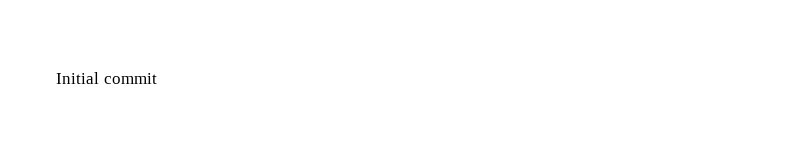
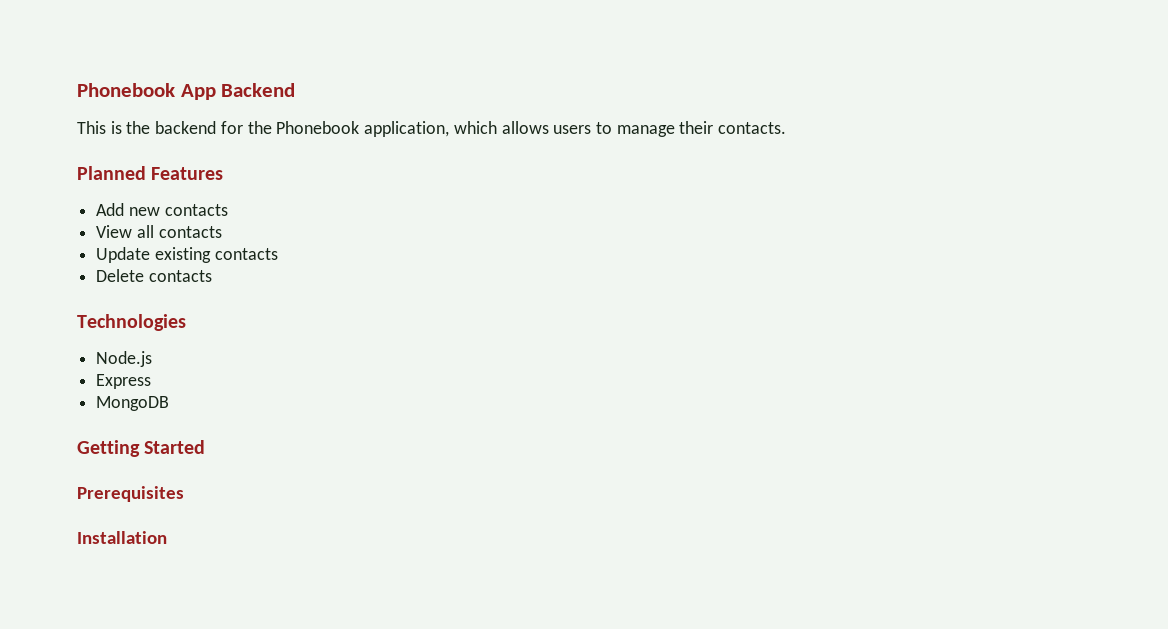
[56,72,157,84] Initial commit -> [77,83,296,100] [77,121,787,137] [77,166,224,180] [96,203,228,216] [96,225,222,238] [96,247,278,263] [96,269,212,282] [77,314,186,331] [96,351,153,367] [96,374,152,389] [96,396,170,411] [77,440,206,457] [77,486,184,502] [77,531,167,544] Phonebook App Backend // This is the backend for the Phonebook application, which allows users to manage their contacts. // Planned Features // Add new contacts // View all contacts // Update existing contacts // Delete contacts // Technologies // Node.js // Express // MongoDB // Getting Started // Prerequisites // Installation

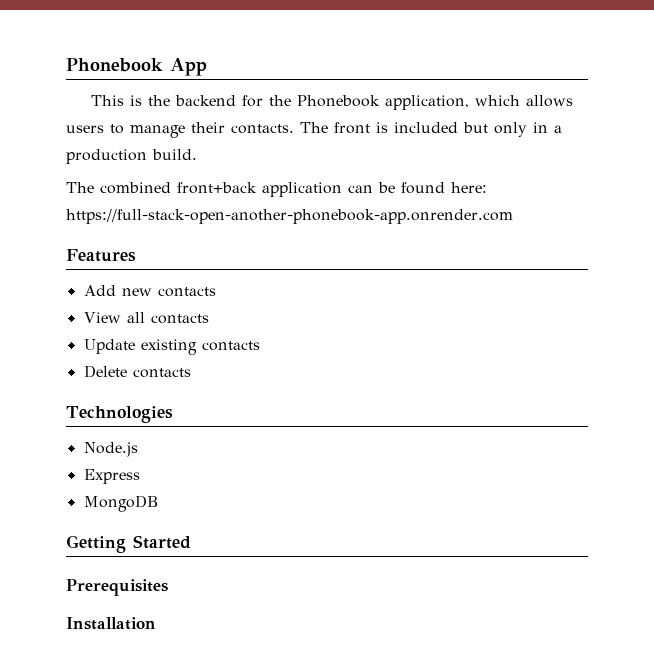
[221,83,296,97] Backend -> (207, 67) none
[77,166,146,180] // Planned -> [300,122,562,137] [66,149,197,164] [66,182,487,197] [66,209,513,224] The front is included but only in a production build. // The combined front+back application can be found here: https://full-stack-open-another-phonebook-app.onrender.com //

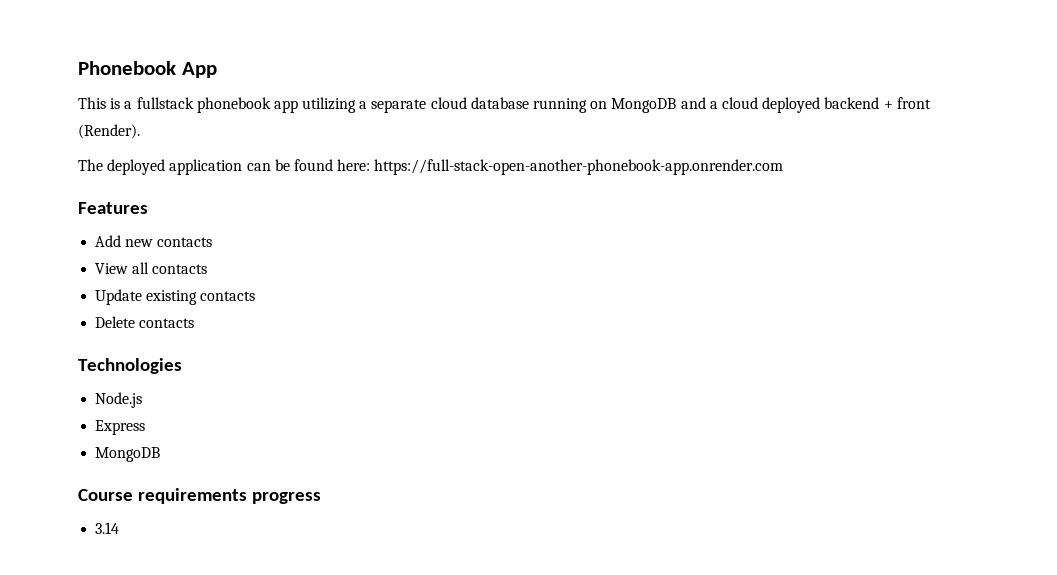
[147,95,573,110] [66,122,562,138] [66,149,197,164] [66,182,257,194] the backend for the Phonebook application, which allows users to manage their contacts. The front is included but only in a production build. // The combined front+back -> [124,97,931,113] [78,124,140,139] [78,159,166,175] a fullstack phonebook app utilizing a separate cloud database running on MongoDB and a cloud deployed backend + front (Render). // The deployed
[66,535,191,553] [66,579,168,596] [66,617,156,630] Getting Started // Prerequisites // Installation -> [78,488,322,504] [95,522,120,534] Course requirements progress // 3.14

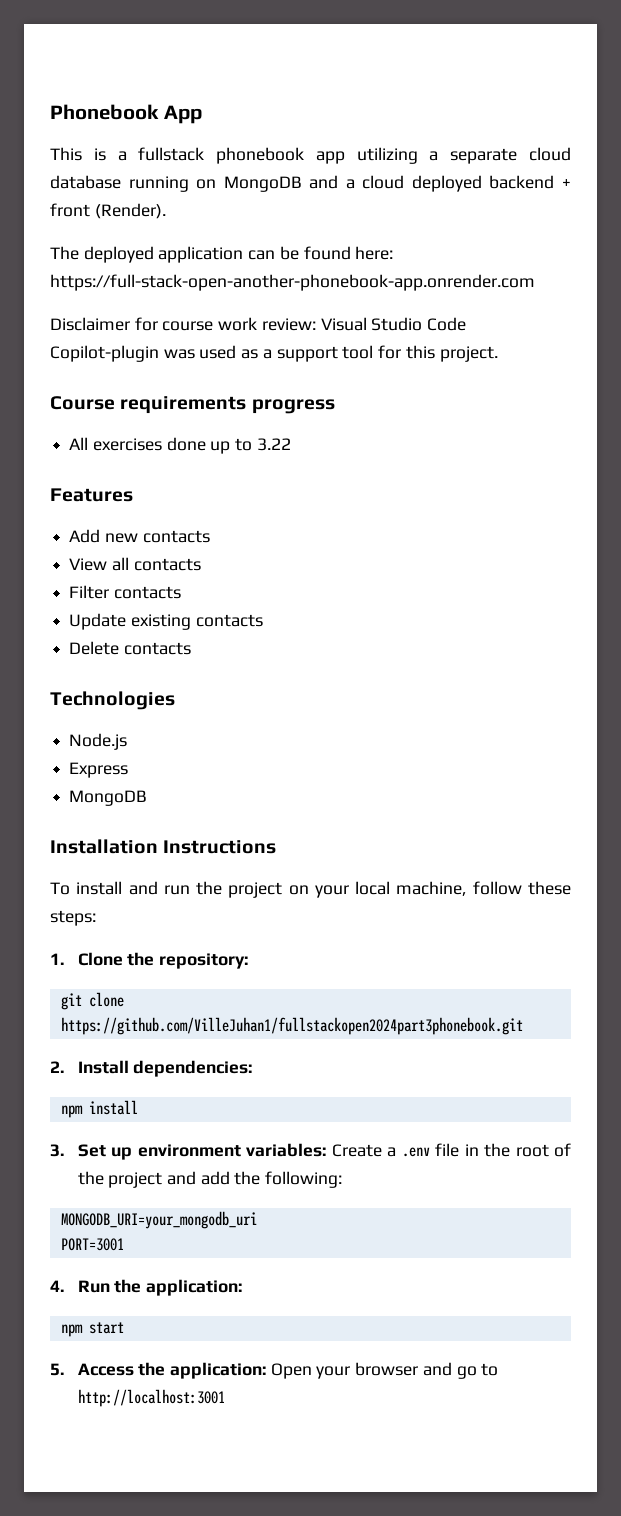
(784, 167) none -> [50,317,467,331] [50,345,498,362] [50,396,335,414] [69,437,291,454] // Disclaimer for course work review: Visual Studio Code Copilot-plugin was used as a support tool for this project. // Course requirements progress // All exercises done up to 3.22
(208, 269) none -> [69,585,181,599] // Filter contacts
[78,488,322,504] [95,522,120,534] Course requirements progress // 3.14 -> [50,839,277,854] [50,881,571,898] [50,910,96,926] [50,952,248,969] [60,992,124,1010] [60,1017,523,1035] [50,1060,253,1077] [60,1100,138,1118] [50,1143,572,1160] [77,1171,343,1188] [60,1211,257,1229] [60,1238,124,1251] [50,1279,242,1296] [60,1322,124,1337] [50,1362,499,1379] [77,1389,225,1407] Installation Instructions // To install and run the project on your local machine, follow these steps: // 1. Clone the repository: // git clone https://github.com/VilleJuhan1/fullstackopen2024part3phonebook.git // 2. Install dependencies: // npm install // 3. Set up environment variables: Create a .env file in the root of the project and add the following: // MONGODB_URI=your_mongodb_uri // PORT=3001 // 4. Run the application: // npm start // 5. Access the application: Open your browser and go to http://localhost:3001

